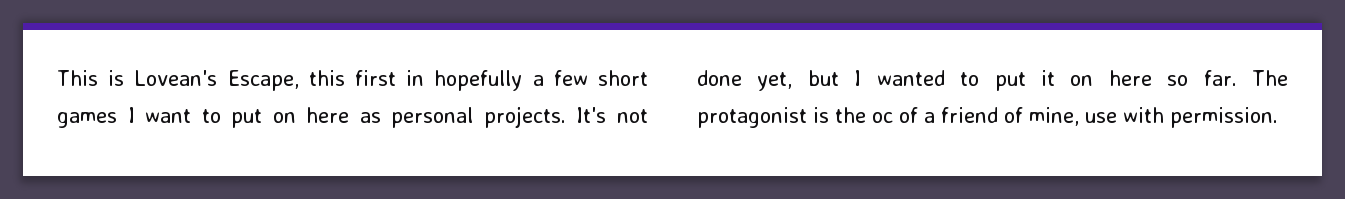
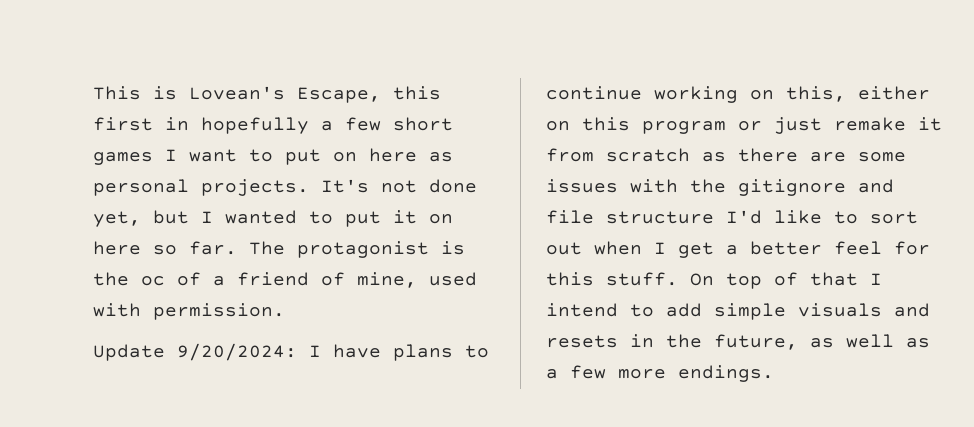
[1085,112,1117,123] use -> [429,272,477,286] used
(1278, 117) none -> [93,343,489,361] [546,86,930,103] [546,117,942,134] [546,148,906,162] [546,179,894,196] [546,210,918,224] [546,241,930,258] [546,272,882,289] [546,303,930,320] [546,334,930,350] [546,365,774,382] // Update 9/20/2024: I have plans to continue working on this, either on this program or just remake it from scratch as there are some issues with the gitignore and file structure I'd like to sort out when I get a better feel for this stuff. On top of that I intend to add simple visuals and resets in the future, as well as a few more endings.

